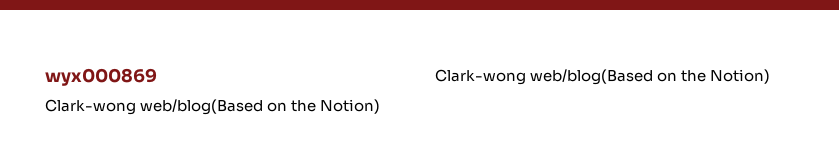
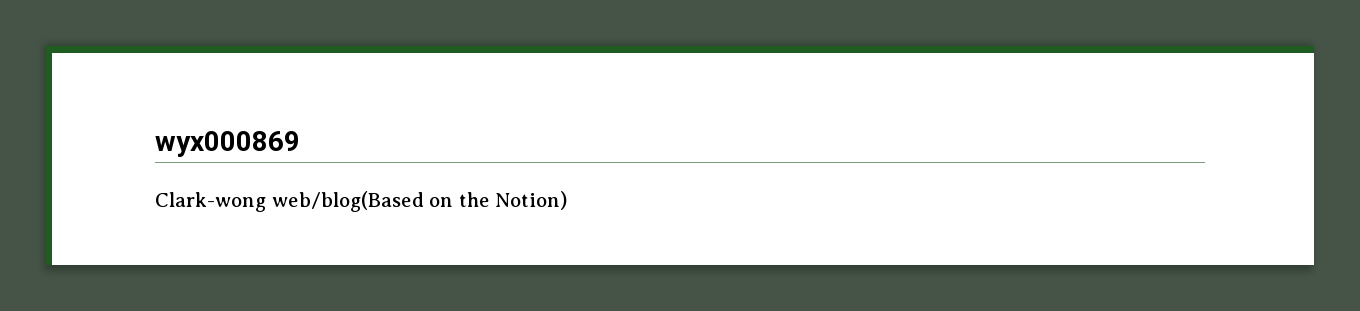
[435,69,771,85] Clark-wong web/blog(Based on the Notion) -> (568, 200) none

